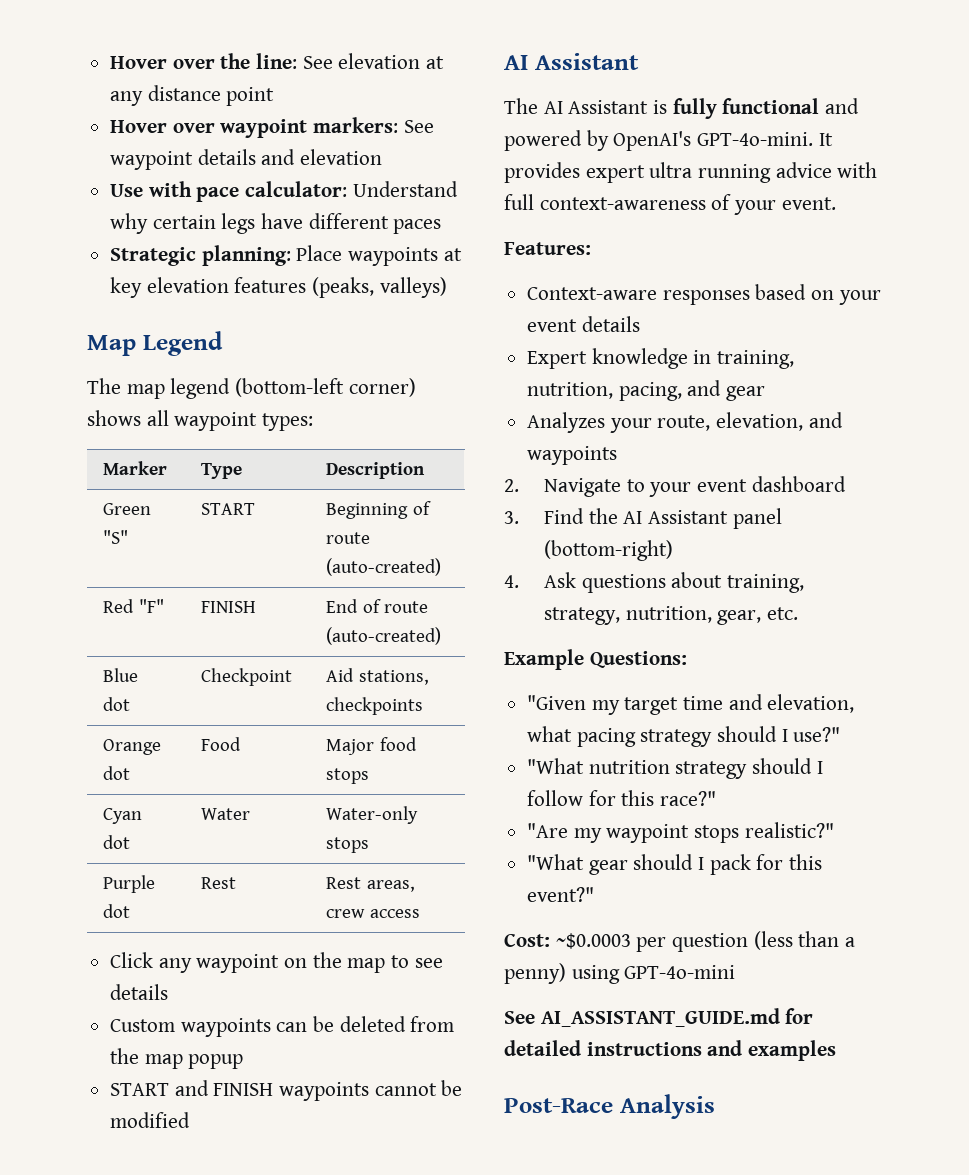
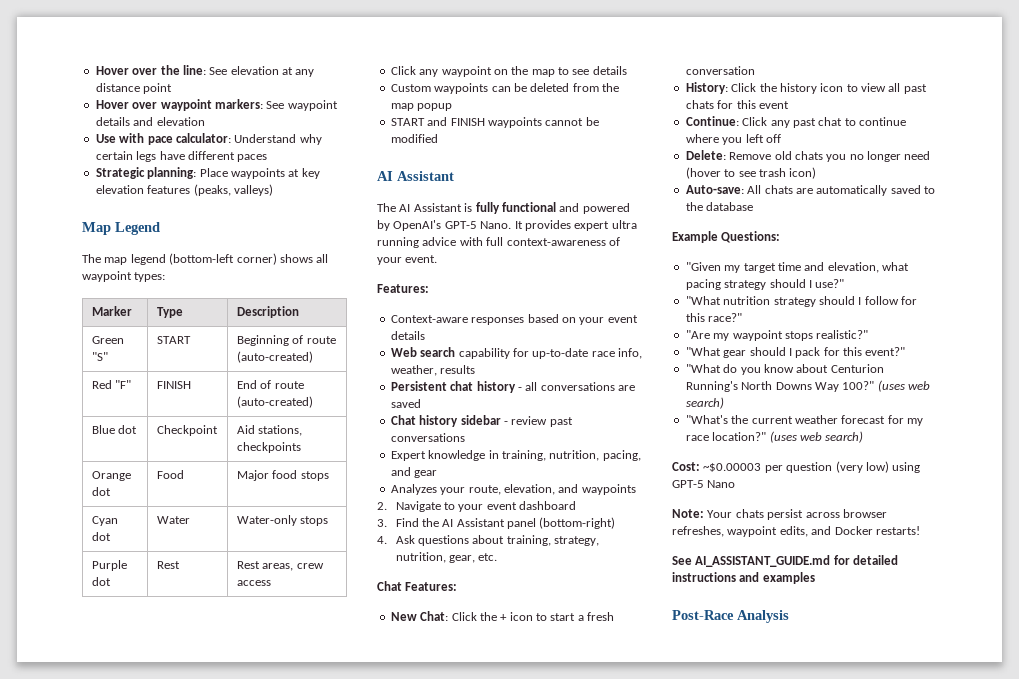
[697,132,814,146] GPT-4o-mini. -> [444,221,512,229] GPT-5 Nano.
(640, 324) none -> [390,347,642,359] [390,365,476,376] [390,381,635,393] [390,399,421,408] [390,415,573,427] [390,433,465,442] // Web search capability for up-to-date race info, weather, results // Persistent chat history - all conversations are saved // Chat history sidebar - review past conversations
(799, 613) none -> [377,581,458,591] [390,611,615,621] [685,66,755,75] [685,82,927,94] [685,100,789,109] [685,116,906,128] [685,134,781,145] [685,150,931,162] [685,167,817,179] [685,185,935,196] [685,202,754,211] // Chat Features: // New Chat: Click the + icon to start a fresh conversation // History: Click the history icon to view all past chats for this event // Continue: Click any past chat to continue where you left off // Delete: Remove old chats you no longer need (hover to see trash icon) // Auto-save: All chats are automatically saved to the database
(595, 894) none -> [685,364,884,375] [685,380,930,392] [685,397,724,409] [685,415,923,426] [685,431,864,443] // "What do you know about Centurion Running's North Downs Way 100?" (uses web search) // "What's the current weather forecast for my race location?" (uses web search)
[555,933,631,949] ~$0.0003 -> [703,463,762,472] ~$0.00003
[753,931,856,950] [504,963,736,984] (less than a penny) using GPT-4o-mini -> [835,461,921,473] [672,480,736,488] [672,509,887,520] [672,526,920,537] (very low) using GPT-5 Nano // Note: Your chats persist across browser refreshes, waypoint edits, and Docker restarts!

